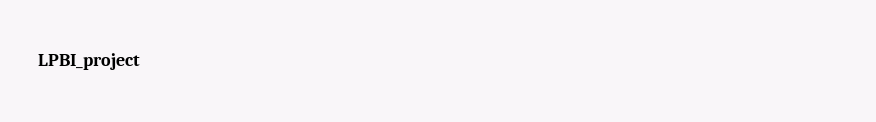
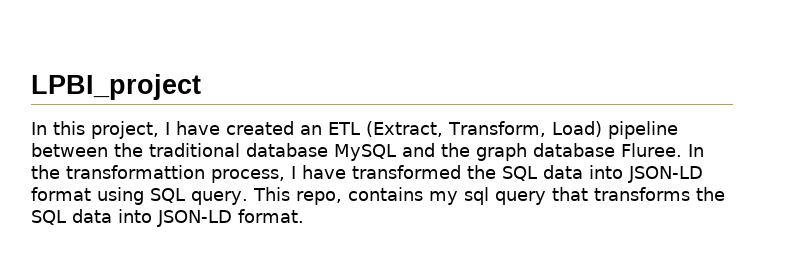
(140, 61) none -> [31,121,678,139] [31,143,704,161] [31,165,703,183] [31,187,725,205] [31,209,304,227] // In this project, I have created an ETL (Extract, Transform, Load) pipeline between the traditional database MySQL and the graph database Fluree. In the transformattion process, I have transformed the SQL data into JSON-LD format using SQL query. This repo, contains my sql query that transforms the SQL data into JSON-LD format.

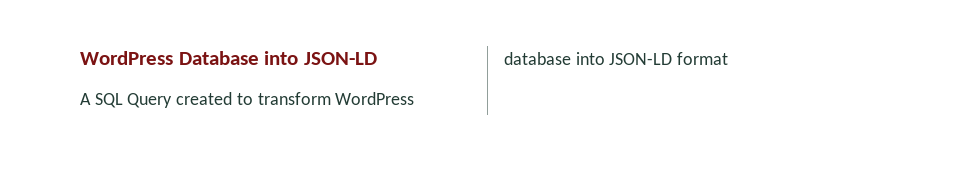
[31,74,201,100] [31,121,678,139] [31,143,704,161] [31,165,703,183] [31,187,725,205] [31,209,304,227] LPBI_project // In this project, I have created an ETL (Extract, Transform, Load) pipeline between the traditional database MySQL and the graph database Fluree. In the transformattion process, I have transformed the SQL data into JSON-LD format using SQL query. This repo, contains my sql query that transforms the SQL data into JSON-LD format. -> [80,51,377,65] [80,92,415,108] [504,52,729,65] WordPress Database into JSON-LD // A SQL Query created to transform WordPress database into JSON-LD format

